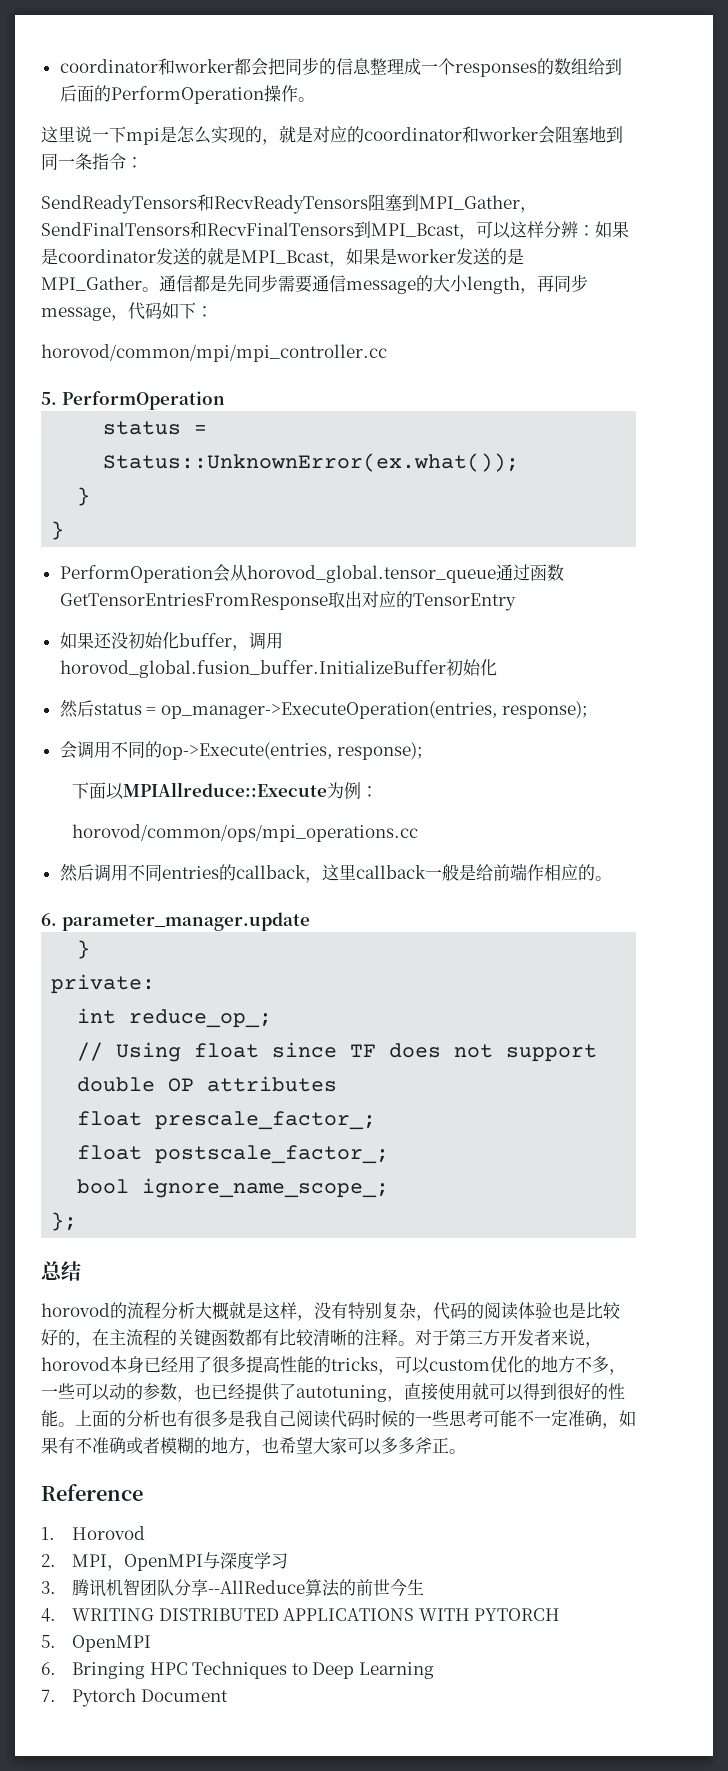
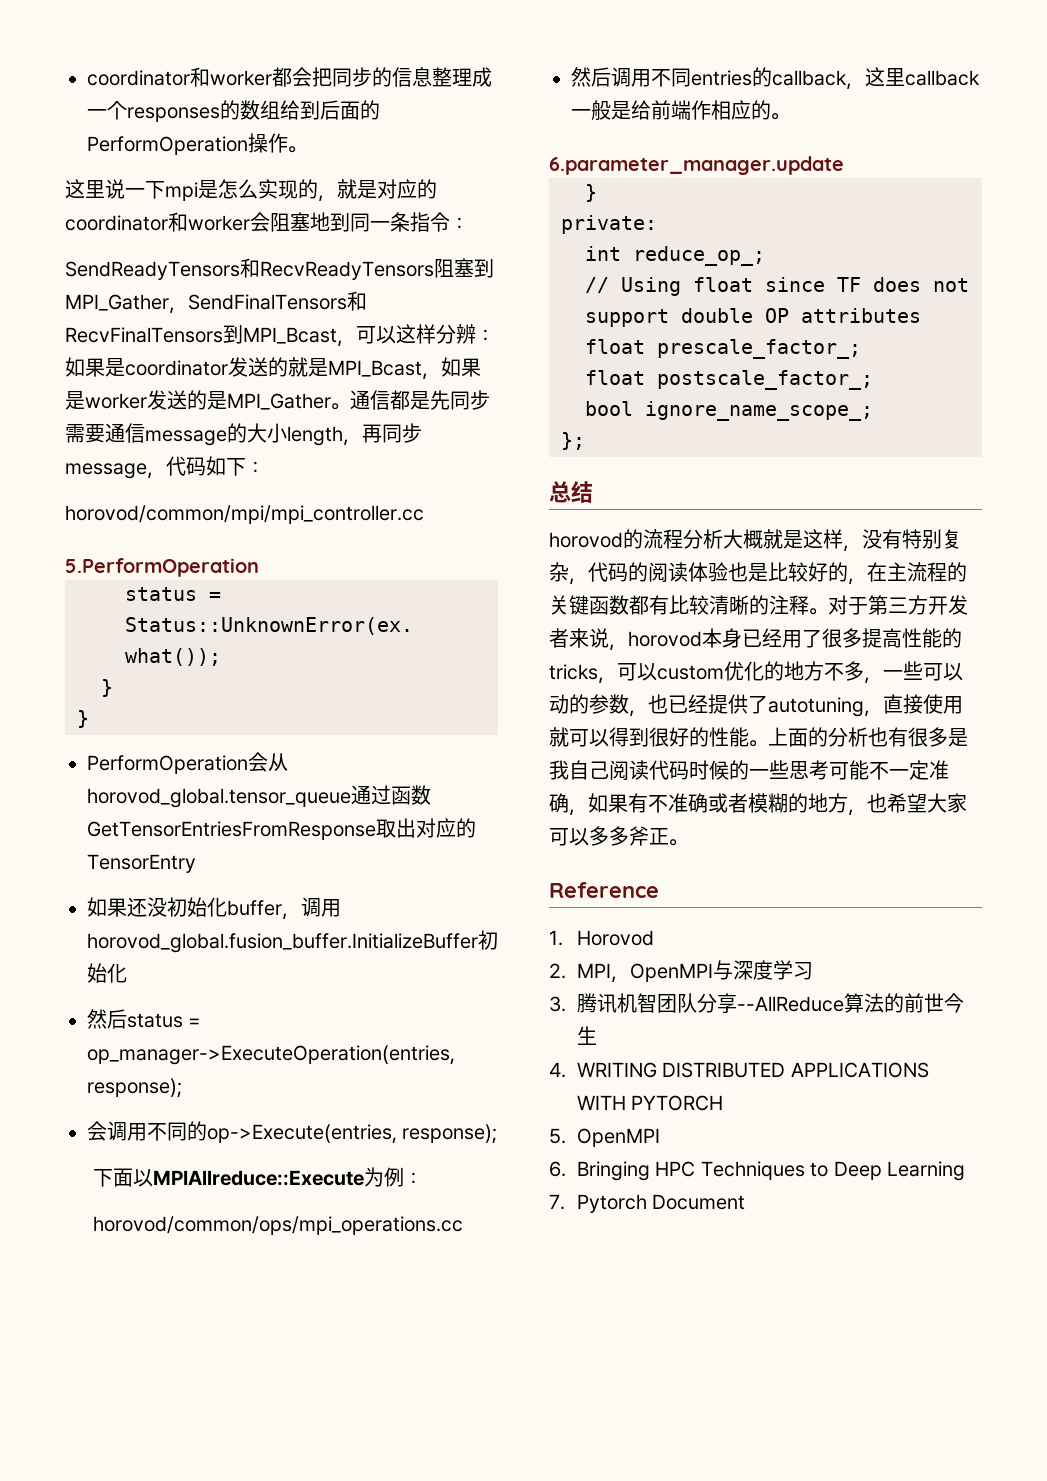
[41,391,225,410] 5. PerformOperation -> [65,558,259,577] 5.PerformOperation
[41,912,310,931] 6. parameter_manager.update -> [549,156,844,175] 6.parameter_manager.update

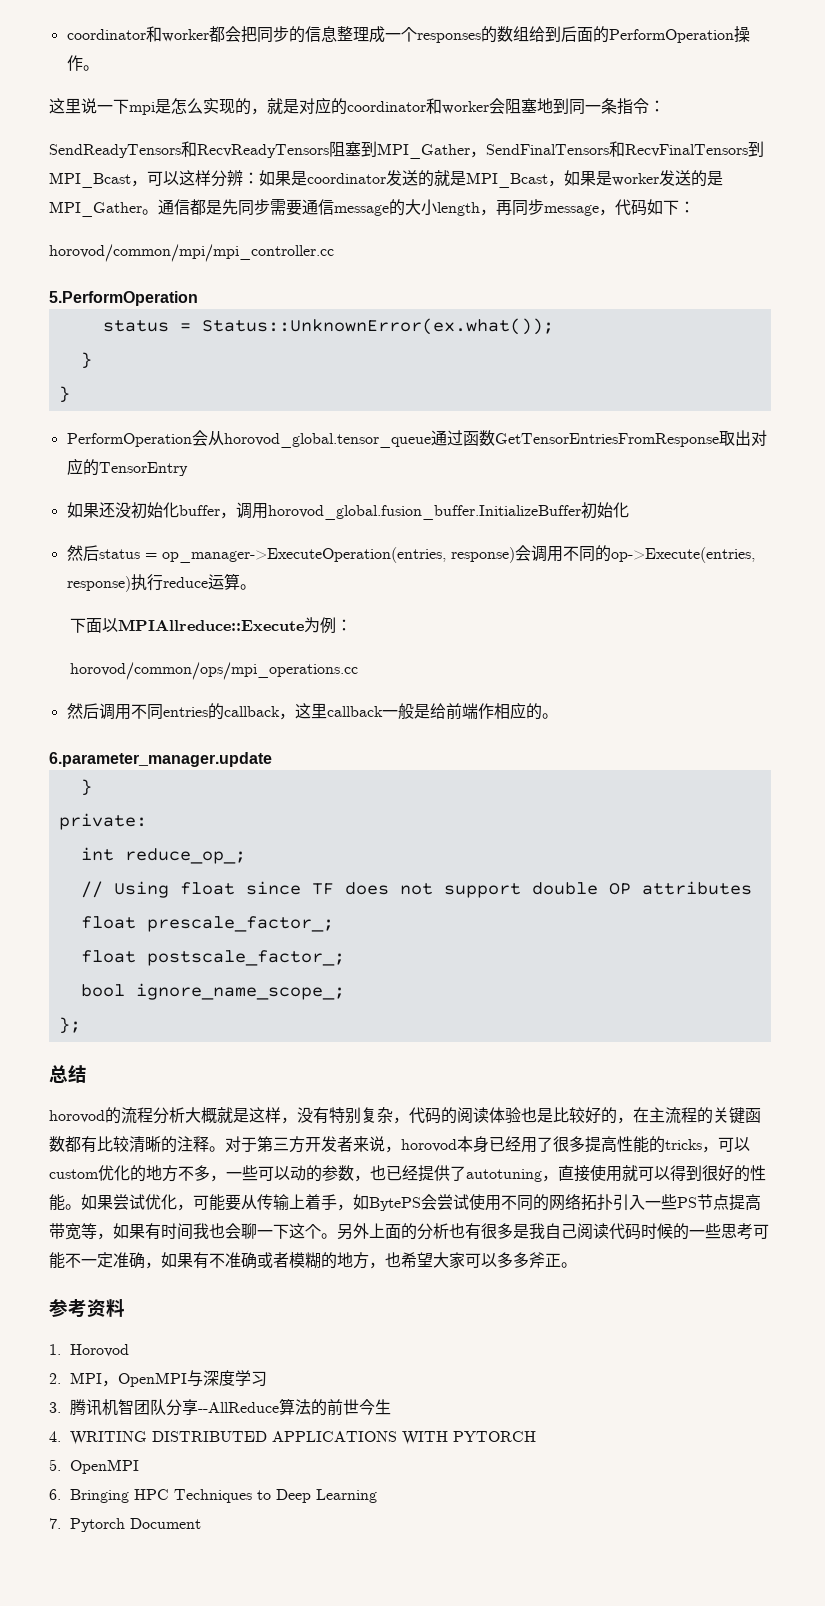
[87,1078,182,1098] response); // -> [450,547,515,563] response)
[402,1124,498,1144] response); -> [66,573,256,592] response)执行reduce运算。
(768, 743) none -> [81,1193,761,1211] [49,1223,369,1240] 如果尝试优化，可能要从传输上着手，如BytePS会尝试使用不同的网络拓扑引入一些PS节点提高带宽等，如果有时间我也会聊一下这个。另外
[549,882,659,898] Reference -> [49,1299,125,1317] 参考资料

